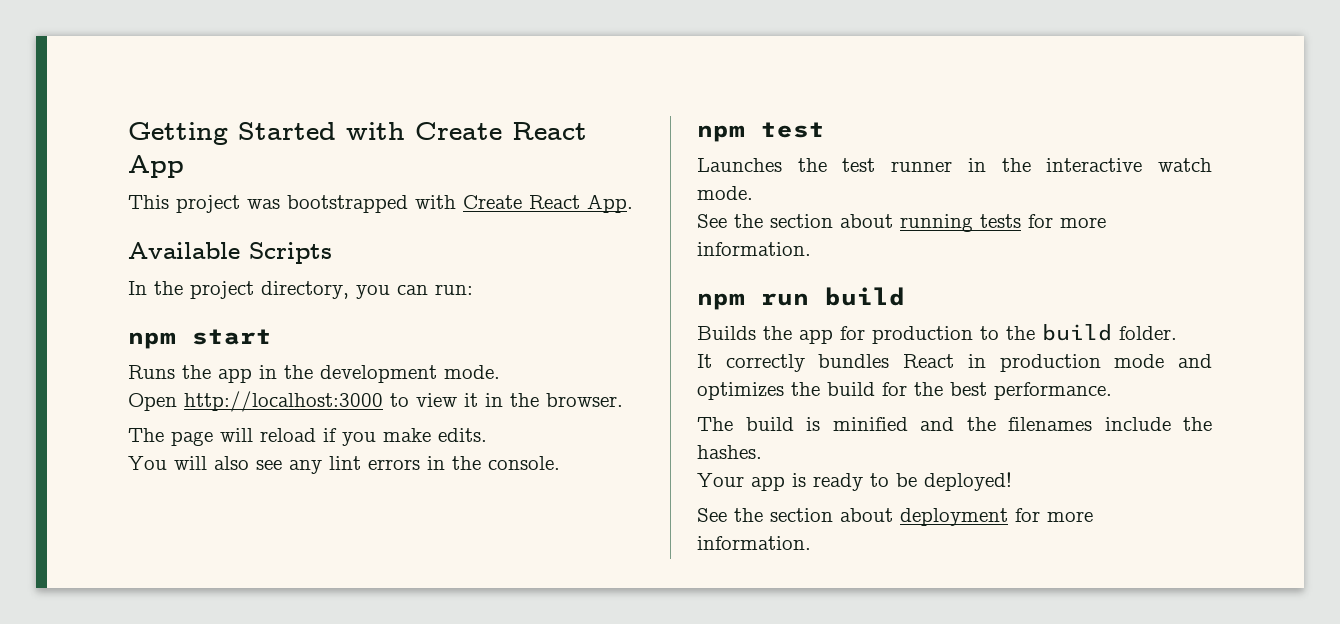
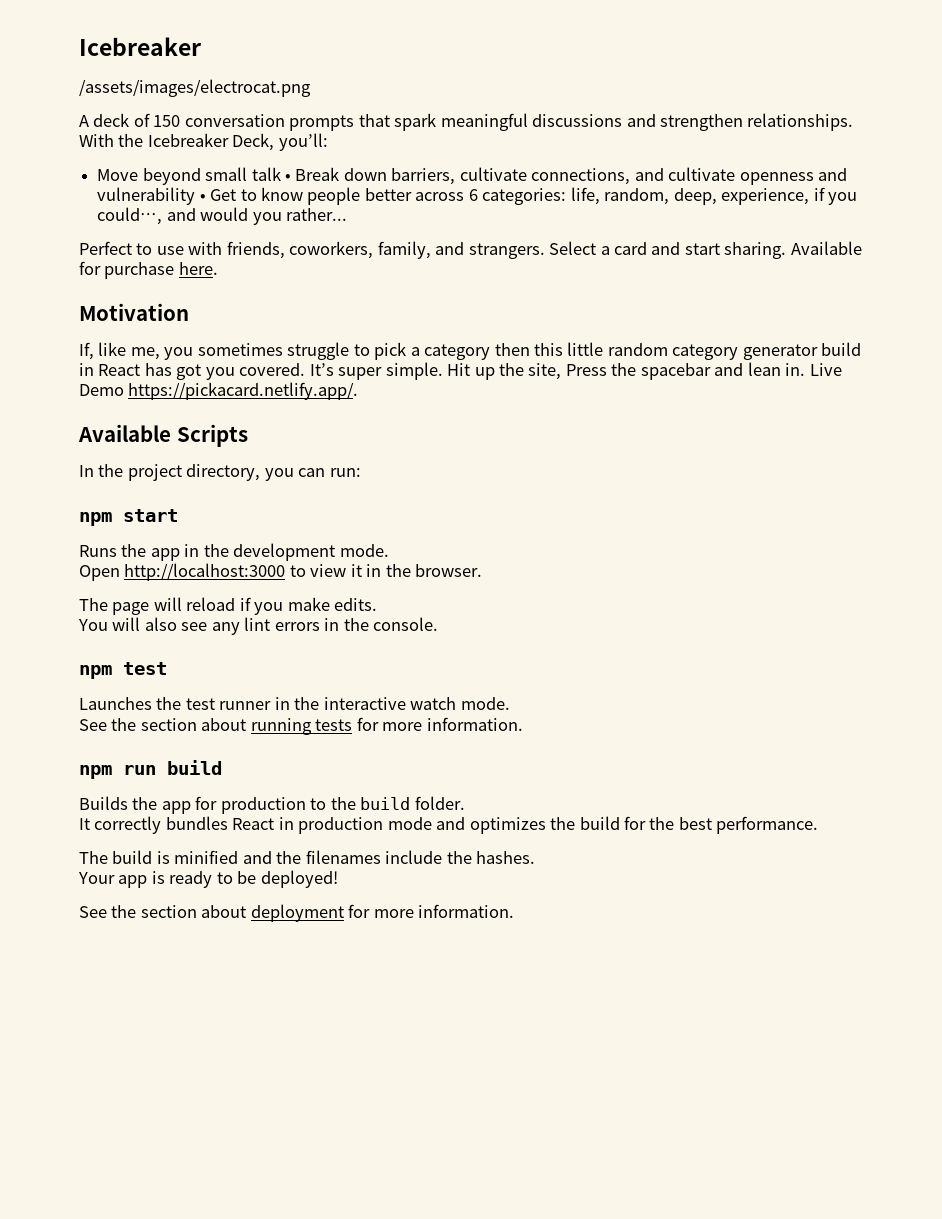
[128,122,587,145] [128,155,184,178] [128,194,633,213] Getting Started with Create React App // This project was bootstrapped with Create React App. -> [79,37,202,56] [79,79,311,97] [79,113,854,131] [79,133,328,151] [97,167,848,185] [97,187,857,205] [97,207,347,225] [79,241,862,259] [79,261,218,279] [79,303,189,321] [79,342,862,360] [79,362,842,380] [79,382,359,400] Icebreaker // /assets/images/electrocat.png // A deck of 150 conversation prompts that spark meaningful discussions and strengthen relationships. With the Icebreaker Deck, you’ll: // Move beyond small talk • Break down barriers, cultivate connections, and cultivate openness and vulnerability • Get to know people better across 6 categories: life, random, deep, experience, if you could…, and would you rather... // Perfect to use with friends, coworkers, family, and strangers. Select a card and start sharing. Available for purchase here. // Motivation // If, like me, you sometimes struggle to pick a category then this little random category generator build in React has got you covered. It’s super simple. Hit up the site, Press the spacebar and lean in. Live Demo https://pickacard.netlify.app/.

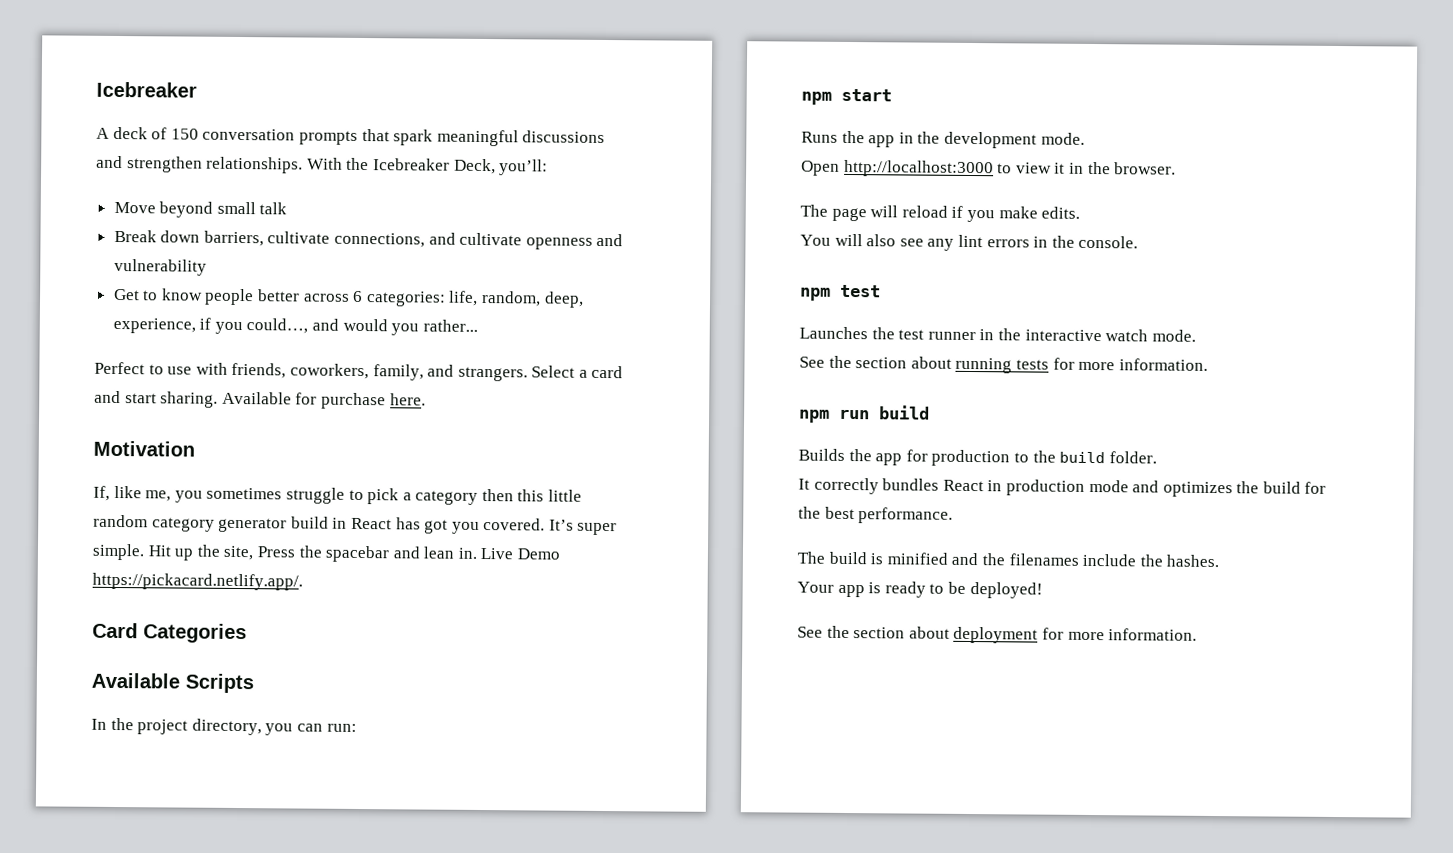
[79,37,202,56] [79,79,311,97] Icebreaker // /assets/images/electrocat.png -> [96,81,197,98] Icebreaker
[284,174,291,181] • -> (288, 208) //
[199,194,206,201] • -> (207, 267) //
(359, 391) none -> [92,622,247,644] // Card Categories

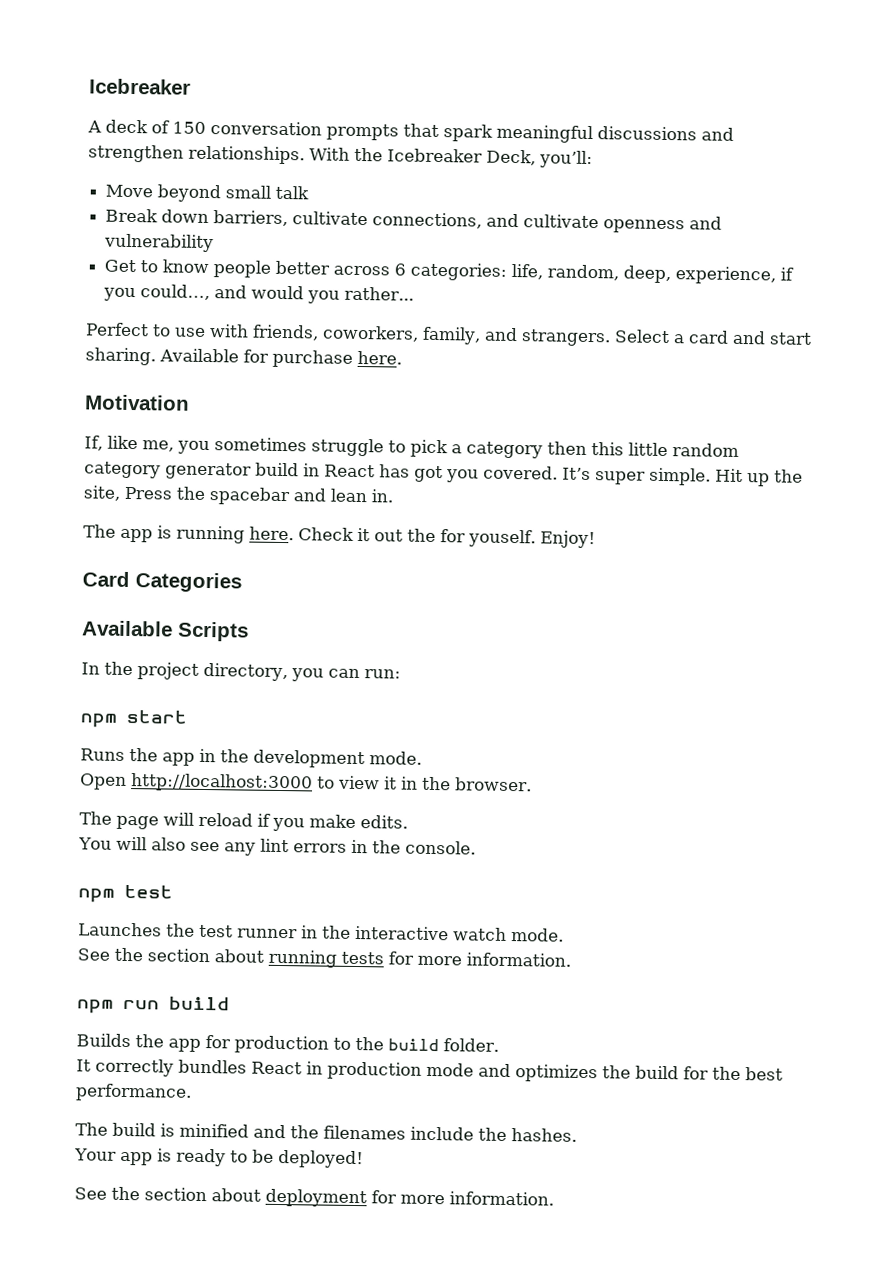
[480,547,561,560] [92,572,303,591] Live Demo https://pickacard.netlify.app/. -> [83,524,596,549] // The app is running here. Check it out the for youself. Enjoy!

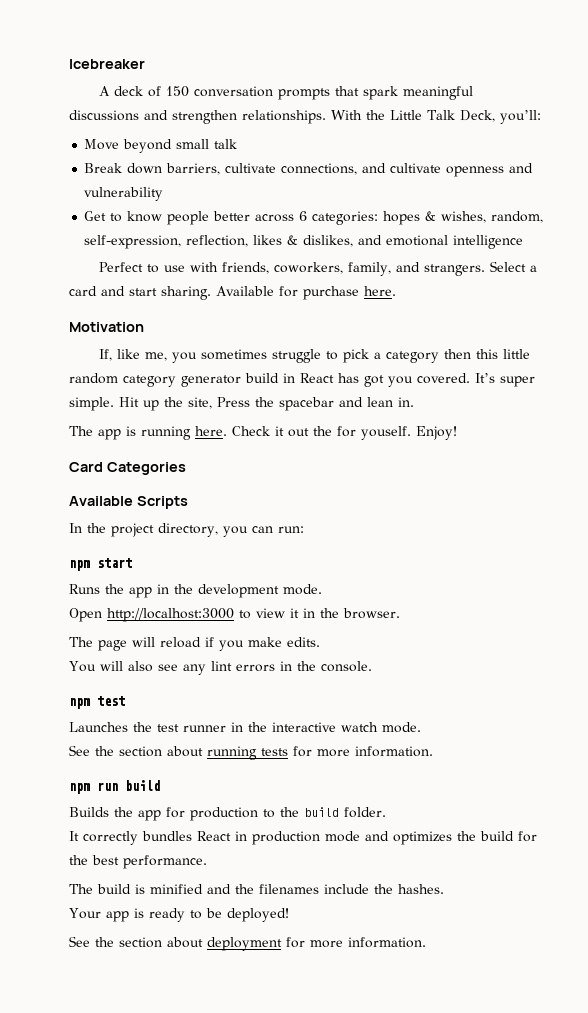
[387,148,483,163] Icebreaker -> [390,110,455,120] Little Talk
[511,263,795,285] [103,284,415,304] life, random, deep, experience, if you could…, and would you rather... -> [383,211,544,225] [84,235,524,249] hopes & wishes, random, self-expression, reflection, likes & dislikes, and emotional intelligence

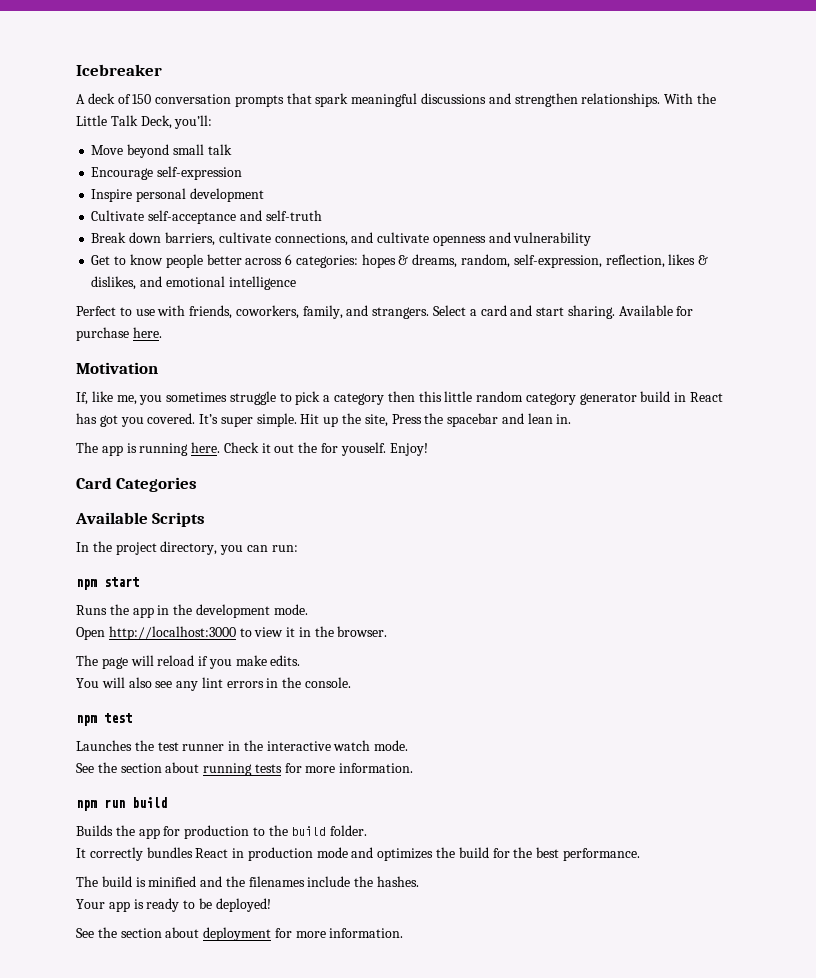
(238, 144) none -> [91,166,243,180] [91,188,264,202] [91,210,322,224] // Encourage self-expression // Inspire personal development // Cultivate self-acceptance and self-truth
[441,211,487,223] wishes, -> [412,254,458,268] dreams,

